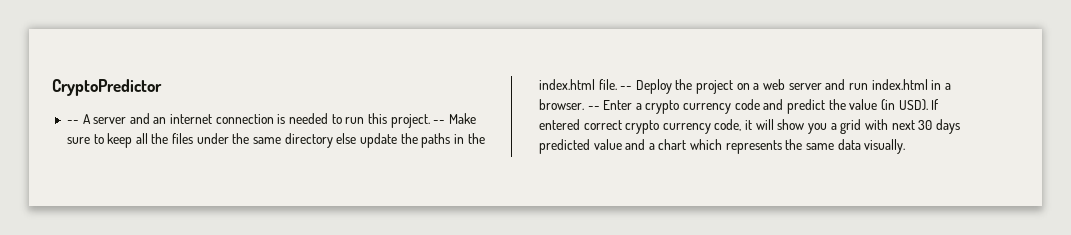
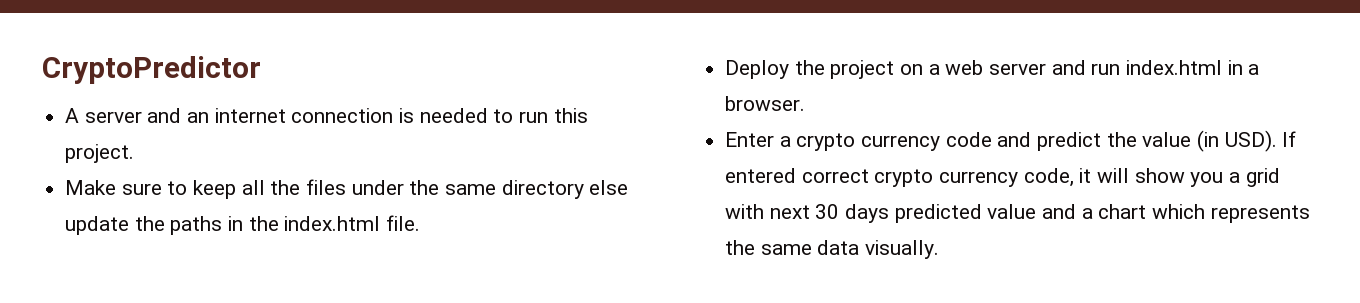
[66,120,79,124] -- -> (261, 70) none
[433,120,446,124] -- -> (135, 153) //
[620,86,633,90] -- -> (421, 223) //
[587,106,600,110] -- -> (806, 103) //

